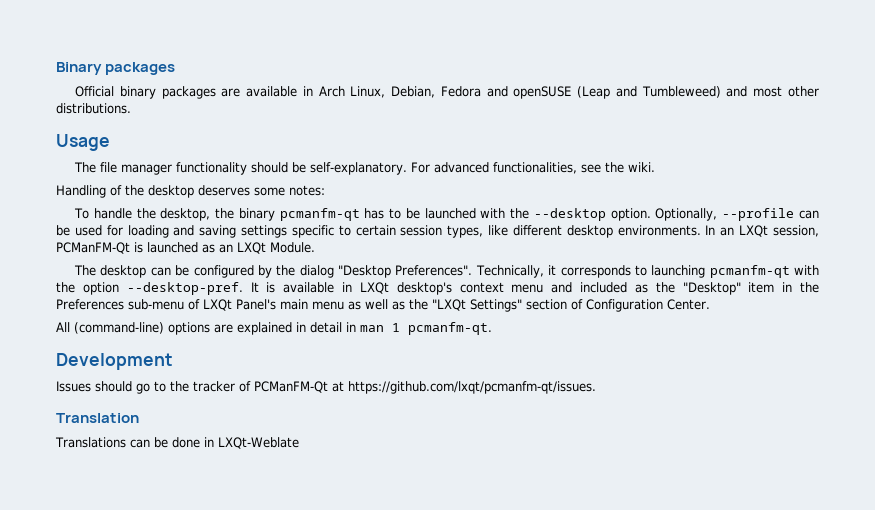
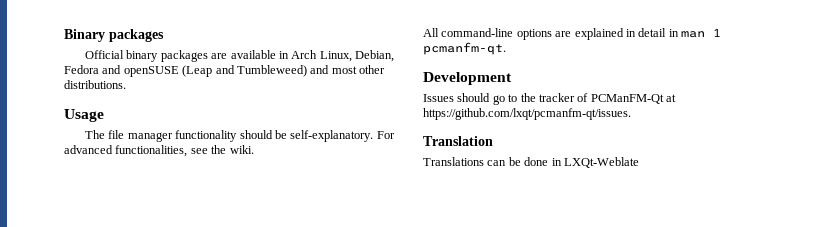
[56,185,325,198] [74,208,819,221] [56,225,820,238] [56,242,315,254] [74,265,819,278] [56,282,820,295] [56,299,710,312] // Handling of the desktop deserves some notes: // To handle the desktop, the binary pcmanfm-qt has to be launched with the --desktop option. Optionally, --profile can be used for loading and saving settings specific to certain session types, like different desktop environments. In an LXQt session, PCManFM-Qt is launched as an LXQt Module. // The desktop can be configured by the dialog "Desktop Preferences". Technically, it corresponds to launching pcmanfm-qt with the option --desktop-pref. It is available in LXQt desktop's context menu and included as the "Desktop" item in the Preferences sub-menu of LXQt Panel's main menu as well as the "LXQt Settings" section of Configuration Center. -> (254, 149) none
[74,322,164,334] (command-line) -> [441,28,514,37] command-line

